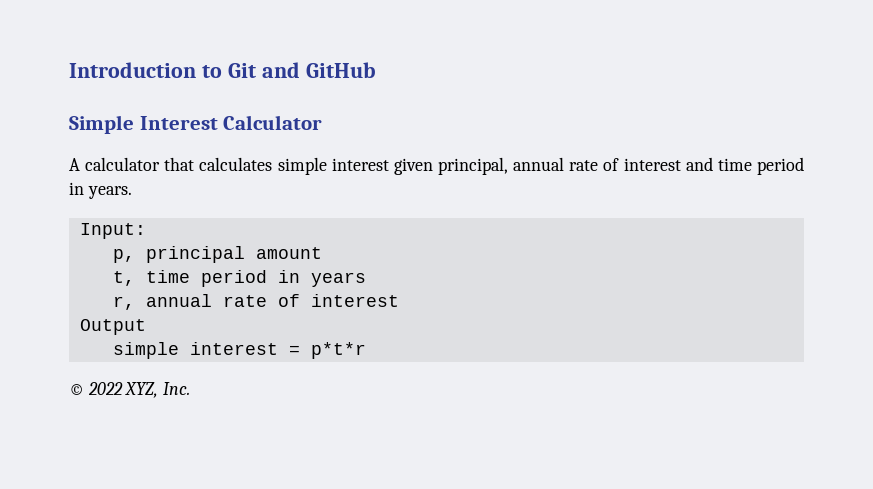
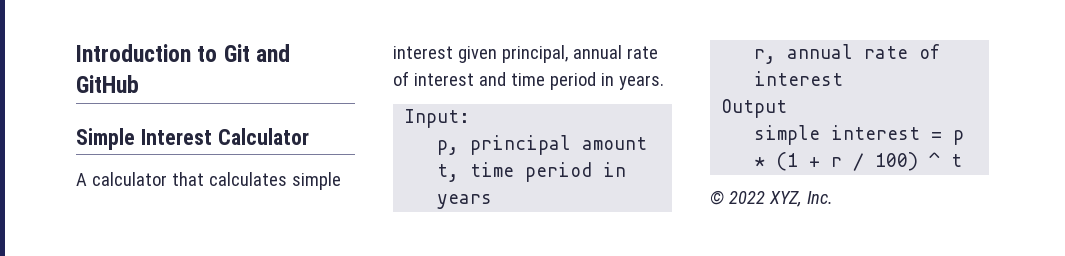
[310,342,366,359] p*t*r -> [953,130,965,145] [754,152,963,171] p * (1 + r / 100) ^ t

